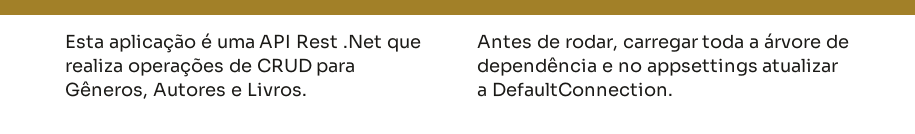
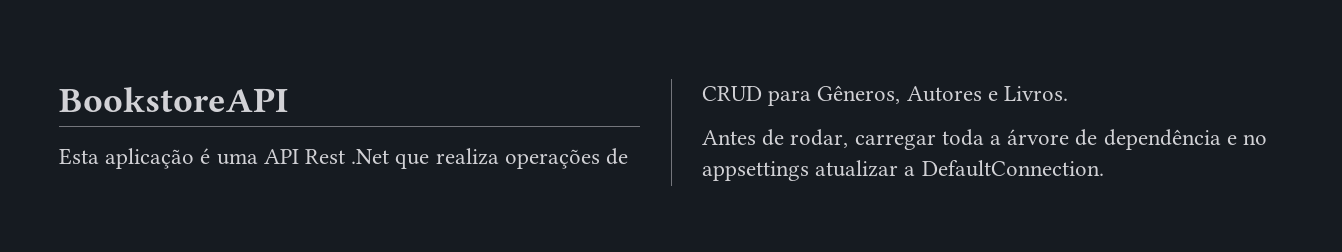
(65, 41) none -> [59,87,288,112] BookstoreAPI //

